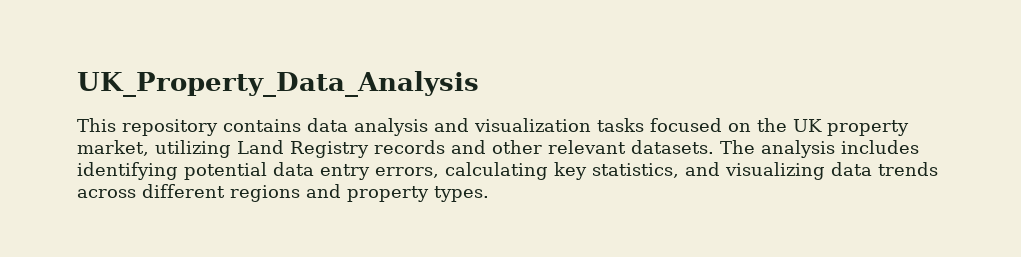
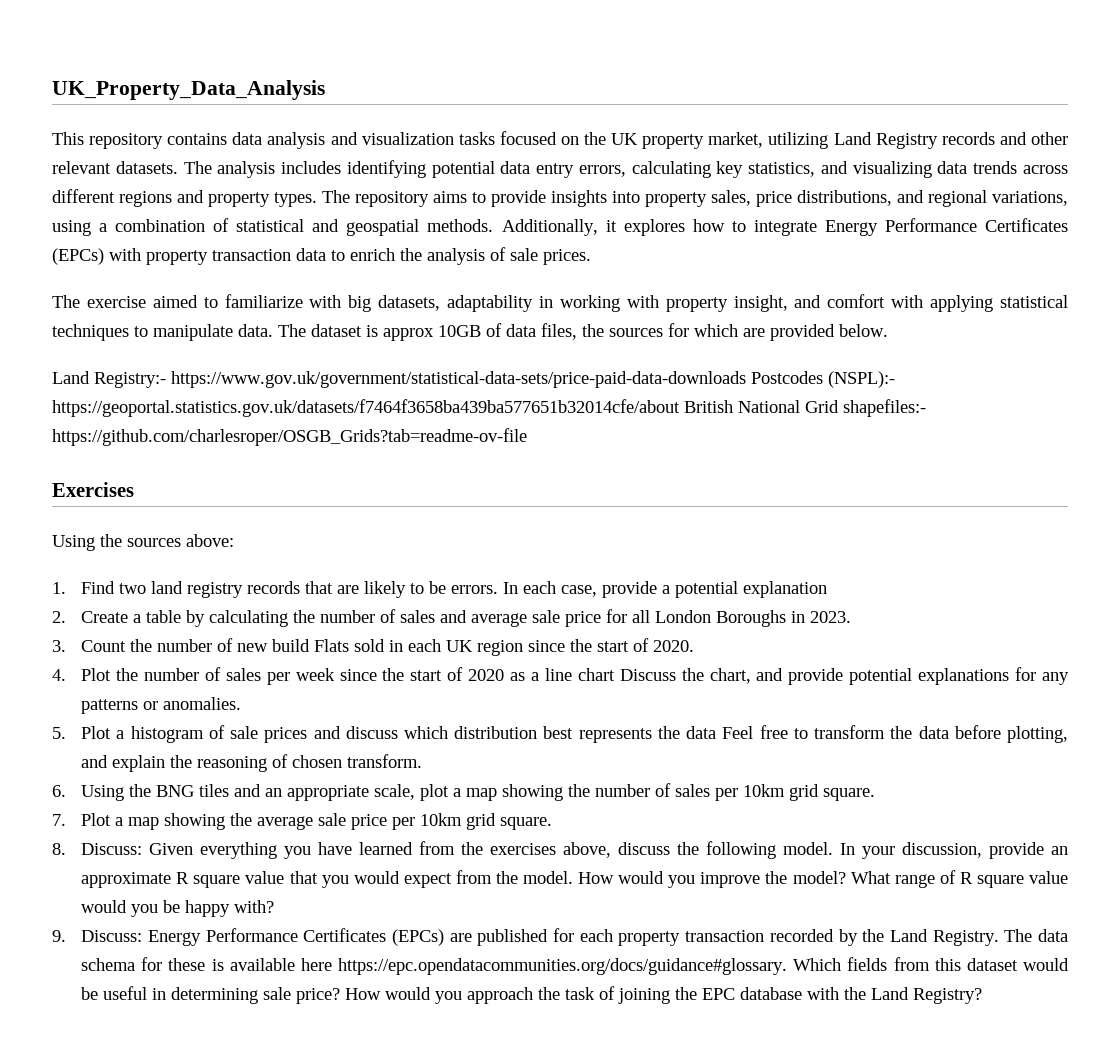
(489, 194) none -> [322,190,1068,207] [52,218,1068,236] [52,247,591,265] [52,294,1069,312] [52,323,888,341] [52,371,895,388] [52,399,926,417] [52,428,527,446] [52,482,134,497] [52,534,234,551] [52,581,828,598] [52,609,852,627] [52,638,695,656] [52,667,1069,685] [81,697,242,714] [52,725,1068,743] [81,754,423,772] [52,783,876,801] [52,813,553,830] [52,841,1068,859] [81,870,1068,888] [81,900,275,917] [52,928,1068,946] [81,957,1069,975] [81,986,983,1004] The repository aims to provide insights into property sales, price distributions, and regional variations, using a combination of statistical and geospatial methods. Additionally, it explores how to integrate Energy Performance Certificates (EPCs) with property transaction data to enrich the analysis of sale prices. // The exercise aimed to familiarize with big datasets, adaptability in working with property insight, and comfort with applying statistical techniques to manipulate data. The dataset is approx 10GB of data files, the sources for which are provided below. // Land Registry:- https://www.gov.uk/government/statistical-data-sets/price-paid-data-downloads Postcodes (NSPL):- https://geoportal.statistics.gov.uk/datasets/f7464f3658ba439ba577651b32014cfe/about British National Grid shapefiles:- https://github.com/charlesroper/OSGB_Grids?tab=readme-ov-file // Exercises // Using the sources above: // 1. Find two land registry records that are likely to be errors. In each case, provide a potential explanation // 2. Create a table by calculating the number of sales and average sale price for all London Boroughs in 2023. // 3. Count the number of new build Flats sold in each UK region since the start of 2020. // 4. Plot the number of sales per week since the start of 2020 as a line chart Discuss the chart, and provide potential explanations for any patterns or anomalies. // 5. Plot a histogram of sale prices and discuss which distribution best represents the data Feel free to transform the data before plotting, and explain the reasoning of chosen transform. // 6. Using the BNG tiles and an appropriate scale, plot a map showing the number of sales per 10km grid square. // 7. Plot a map showing the average sale price per 10km grid square. // 8. Discuss: Given everything you have learned from the exercises above, discuss the following model. In your discussion, provide an approximate R square value that you would expect from the model. How would you improve the model? What range of R square value would you be happy with? // 9. Discuss: Energy Performance Certificates (EPCs) are published for each property transaction recorded by the Land Registry. The data schema for these is available here https://epc.opendatacommunities.org/docs/guidance#glossary. Which fields from this dataset would be useful in determining sale price? How would you approach the task of joining the EPC database with the Land Registry?

